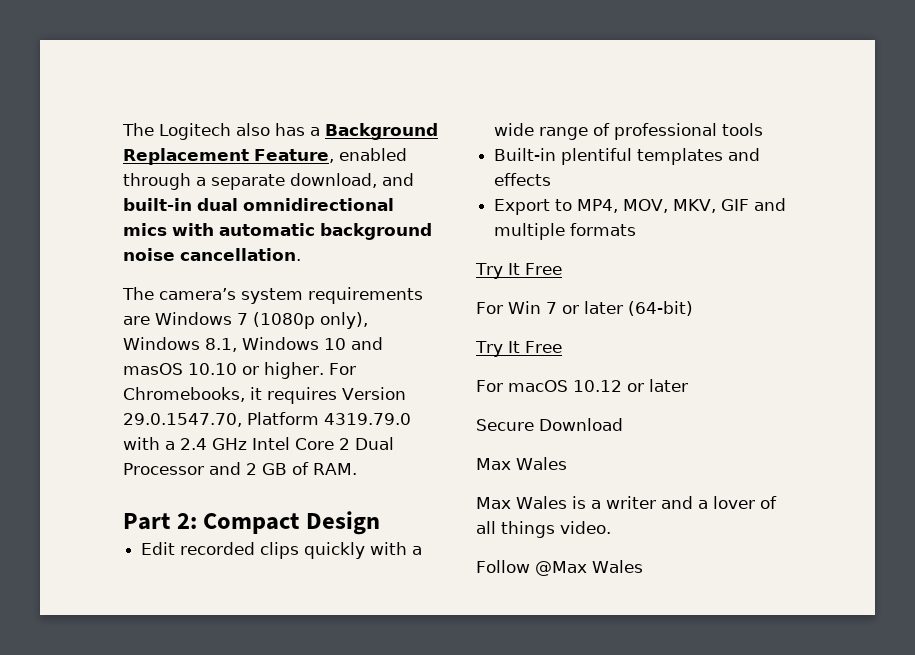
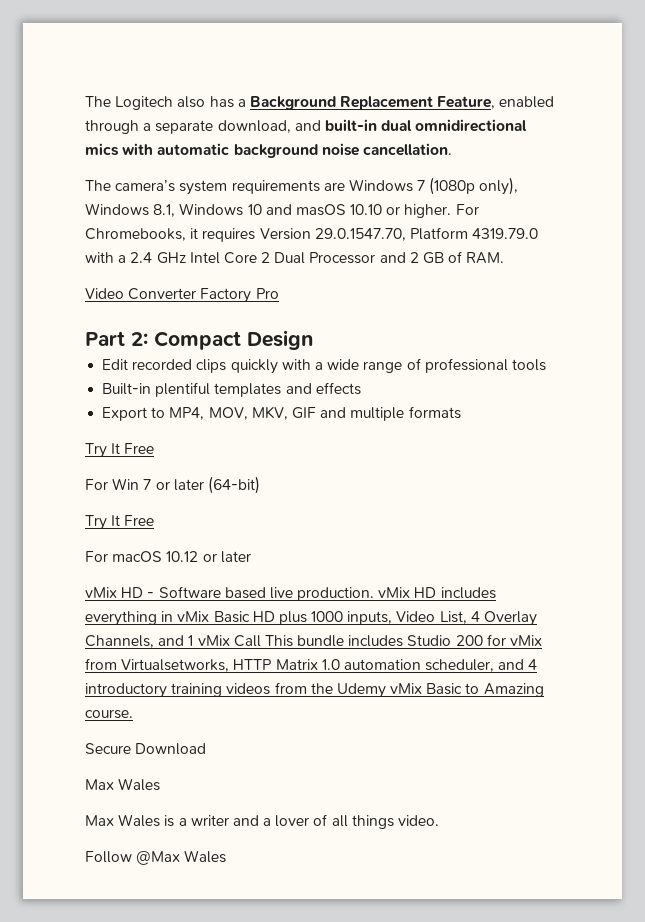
(357, 469) none -> [85,288,279,303] // Video Converter Factory Pro
(688, 385) none -> [85,586,496,601] [85,611,538,626] [85,634,543,648] [85,658,538,672] [85,682,544,698] [85,709,133,719] // vMix HD - Software based live production. vMix HD includes everything in vMix Basic HD plus 1000 inputs, Video List, 4 Overlay Channels, and 1 vMix Call This bundle includes Studio 200 for vMix from Virtualsetworks, HTTP Matrix 1.0 automation scheduler, and 4 introductory training videos from the Udemy vMix Basic to Amazing course.

